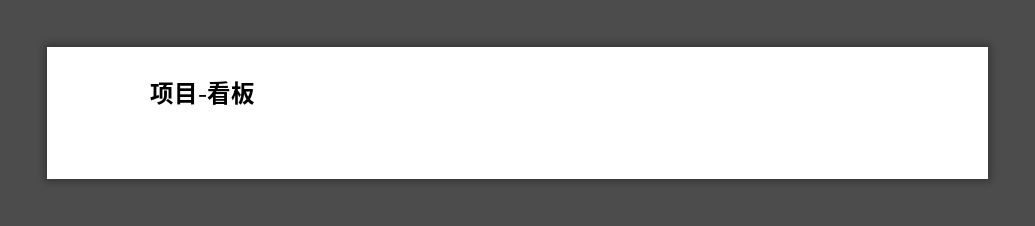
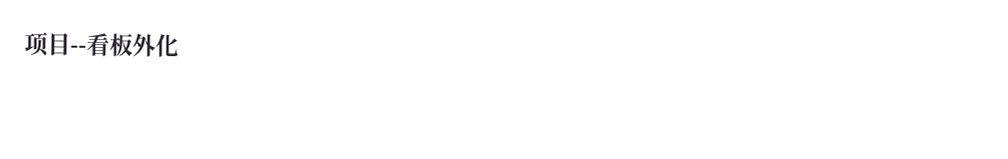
[198,81,255,105] -看板 -> [70,32,179,58] --看板外化

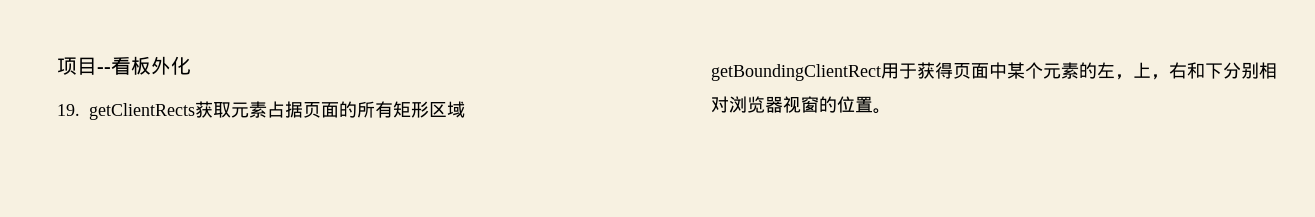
(179, 45) none -> [57,101,465,120] [710,62,1277,81] [710,96,891,114] // 19. getClientRects获取元素占据页面的所有矩形区域 // getBoundingClientRect用于获得页面中某个元素的左，上，右和下分别相对浏览器视窗的位置。

